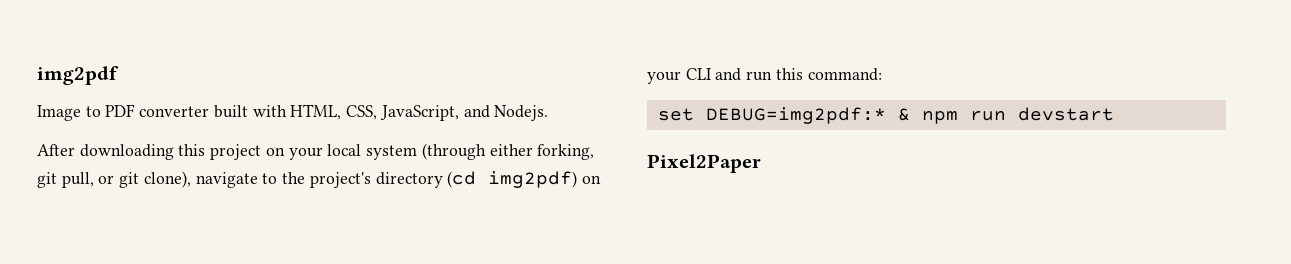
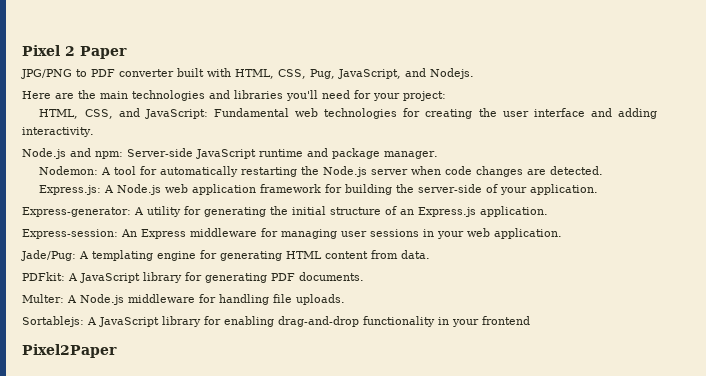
[37,66,119,85] [37,105,81,121] img2pdf // Image -> [22,45,127,59] [21,69,72,79] Pixel 2 Paper // JPG/PNG
(378, 112) none -> [310,69,335,79] Pug,
[37,143,595,160] [37,171,601,188] [647,68,882,84] [657,107,1114,124] After downloading this project on your local system (through either forking, git pull, or git clone), navigate to the project's directory (cd img2pdf) on your CLI and run this command: // set DEBUG=img2pdf:* & npm run devstart -> [22,90,446,101] [39,108,657,119] [22,127,94,137] [22,148,438,159] [39,166,604,177] [39,184,599,195] [22,206,548,217] [22,228,562,239] [21,250,430,261] [22,272,364,283] [22,294,345,305] [22,316,530,327] Here are the main technologies and libraries you'll need for your project: // HTML, CSS, and JavaScript: Fundamental web technologies for creating the user interface and adding interactivity. // Node.js and npm: Server-side JavaScript runtime and package manager. // Nodemon: A tool for automatically restarting the Node.js server when code changes are detected. // Express.js: A Node.js web application framework for building the server-side of your application. // Express-generator: A utility for generating the initial structure of an Express.js application. // Express-session: An Express middleware for managing user sessions in your web application. // Jade/Pug: A templating engine for generating HTML content from data. // PDFkit: A JavaScript library for generating PDF documents. // Multer: A Node.js middleware for handling file uploads. // Sortablejs: A JavaScript library for enabling drag-and-drop functionality in your frontend

